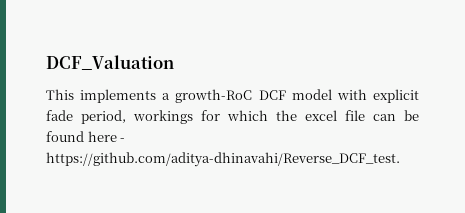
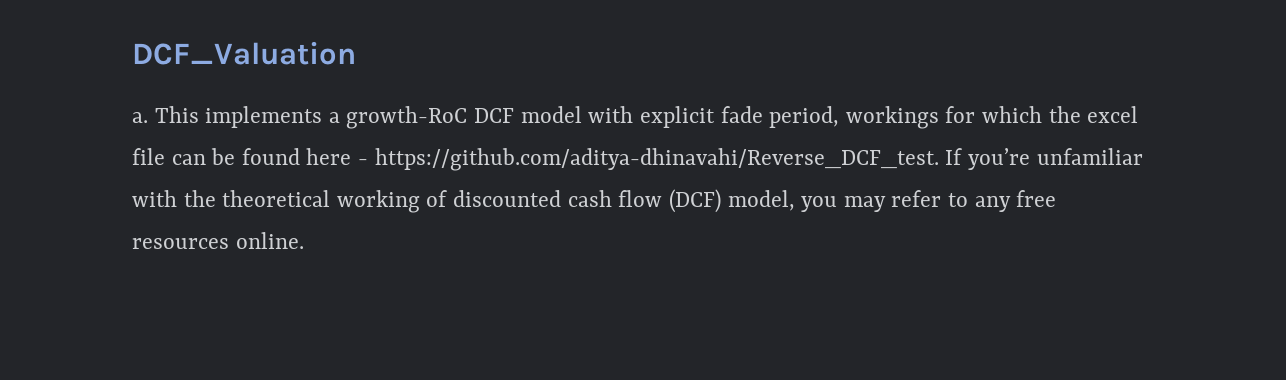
(174, 62) none -> [132,112,148,123] a.
(400, 159) none -> [945,148,1143,170] [132,189,1057,213] [132,232,304,249] If you’re unfamiliar with the theoretical working of discounted cash flow (DCF) model, you may refer to any free resources online.

